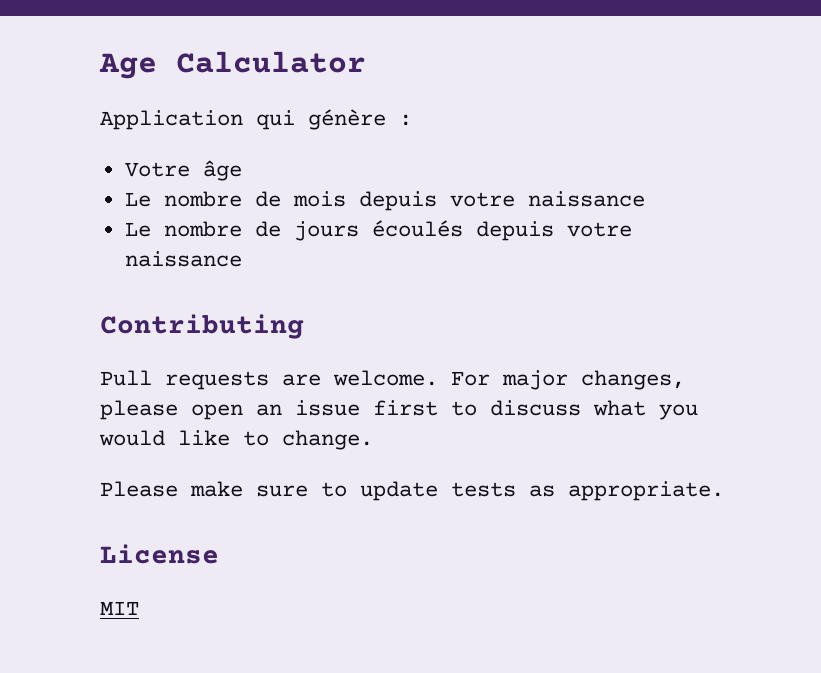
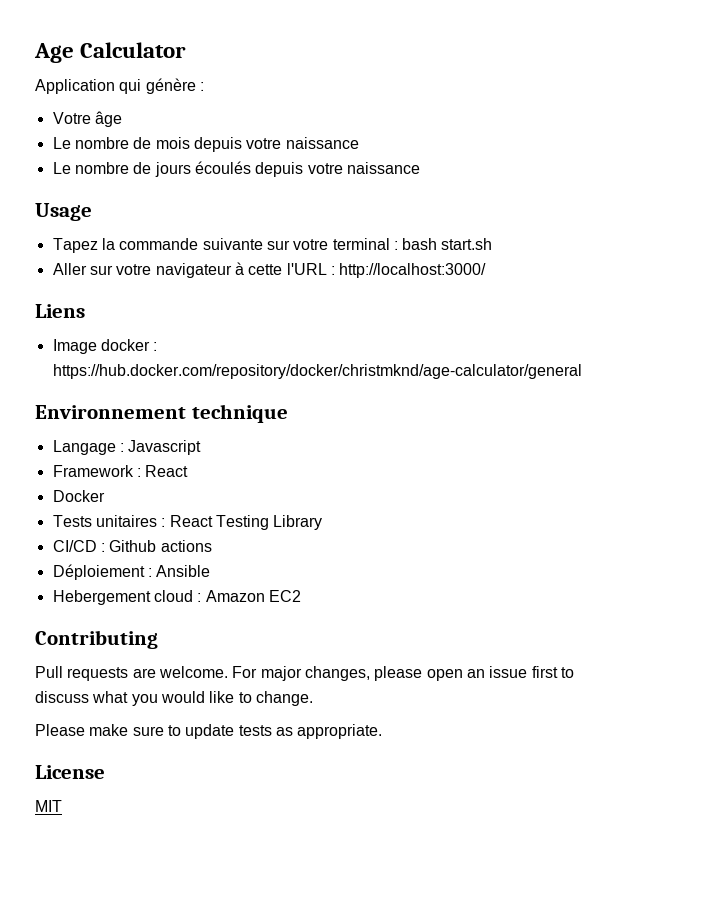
(242, 259) none -> [35,203,92,221] [52,238,493,253] [52,262,487,278] [35,304,85,318] [52,339,158,354] [52,364,582,379] [35,404,288,423] [52,440,202,455] [52,465,189,477] [52,490,105,502] [52,515,323,530] [52,540,212,552] [52,564,211,580] [52,590,301,605] // Usage // Tapez la commande suivante sur votre terminal : bash start.sh // Aller sur votre navigateur à cette l'URL : http://localhost:3000/ // Liens // Image docker : https://hub.docker.com/repository/docker/christmknd/age-calculator/general // Environnement technique // Langage : Javascript // Framework : React // Docker // Tests unitaires : React Testing Library // CI/CD : Github actions // Déploiement : Ansible // Hebergement cloud : Amazon EC2

